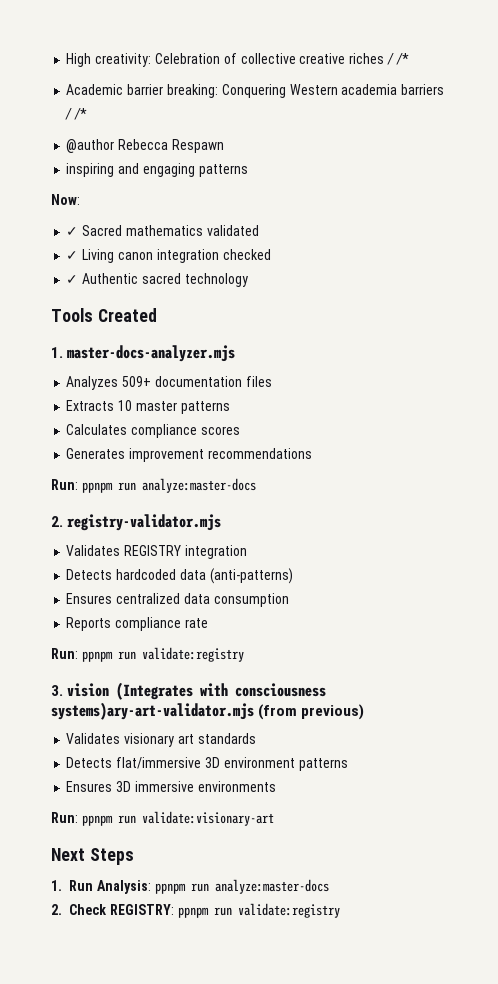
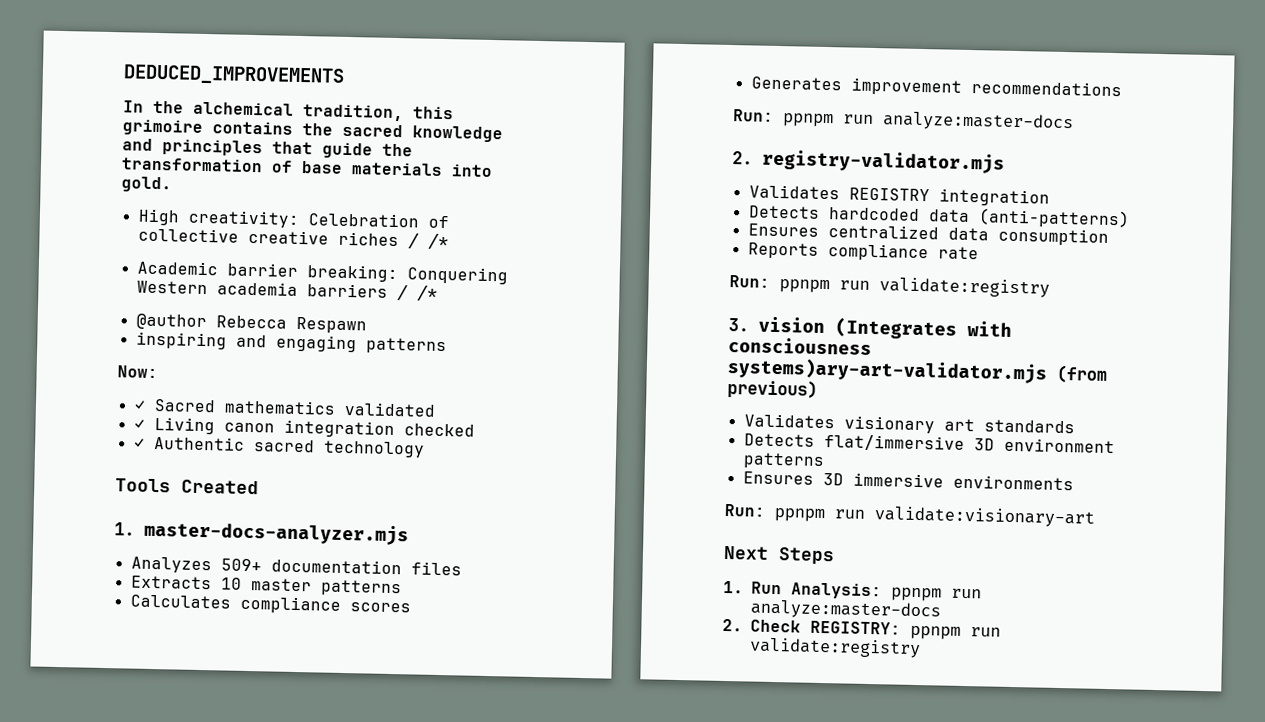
(66, 60) none -> [123,64,345,86] [123,100,454,122] [122,119,503,143] [122,138,413,159] [121,157,493,178] [121,176,172,193] DEDUCED_IMPROVEMENTS // In the alchemical tradition, this grimoire contains the sacred knowledge and principles that guide the transformation of base materials into gold. //

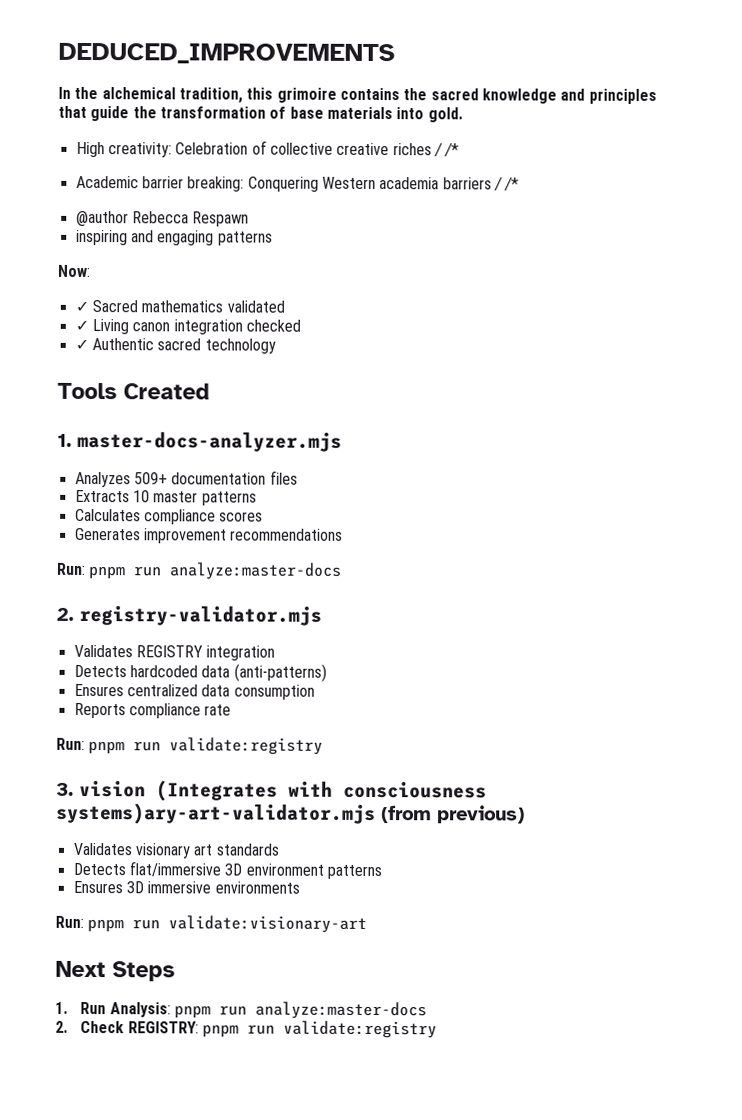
[782,113,834,128] ppnpm -> [88,566,126,580] pnpm
[779,279,830,294] ppnpm -> [88,741,126,755] pnpm
[774,508,825,523] ppnpm -> [87,919,125,933] pnpm
[891,587,942,602] ppnpm -> [174,1005,212,1019] pnpm
[910,625,961,640] ppnpm -> [202,1024,240,1038] pnpm

